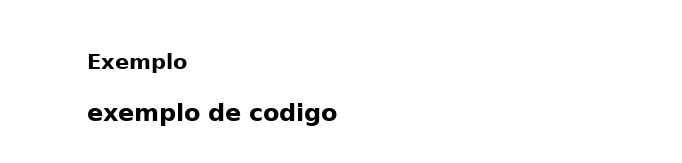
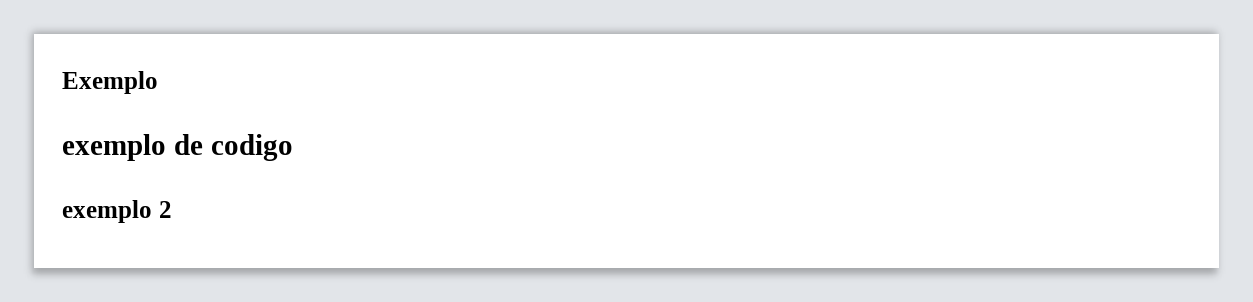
(337, 114) none -> [62,200,172,223] // exemplo 2

